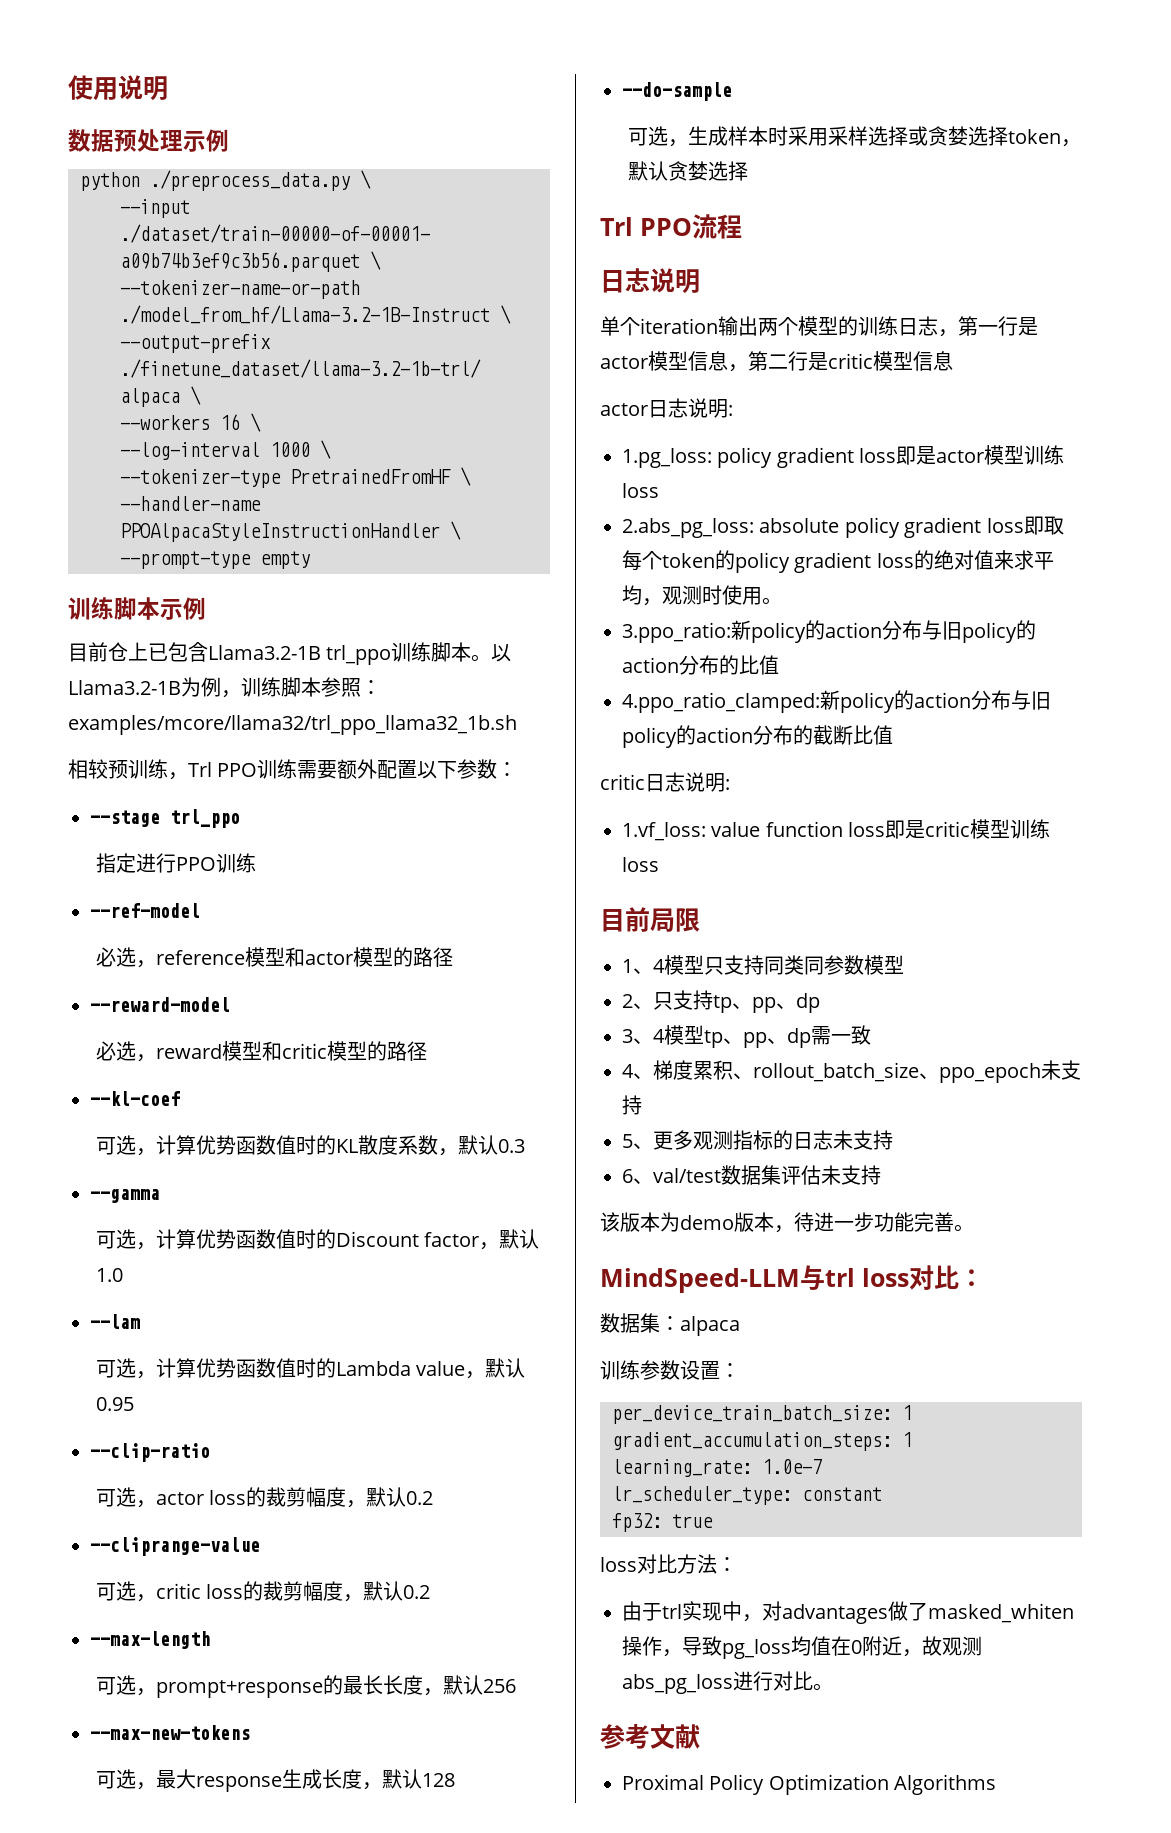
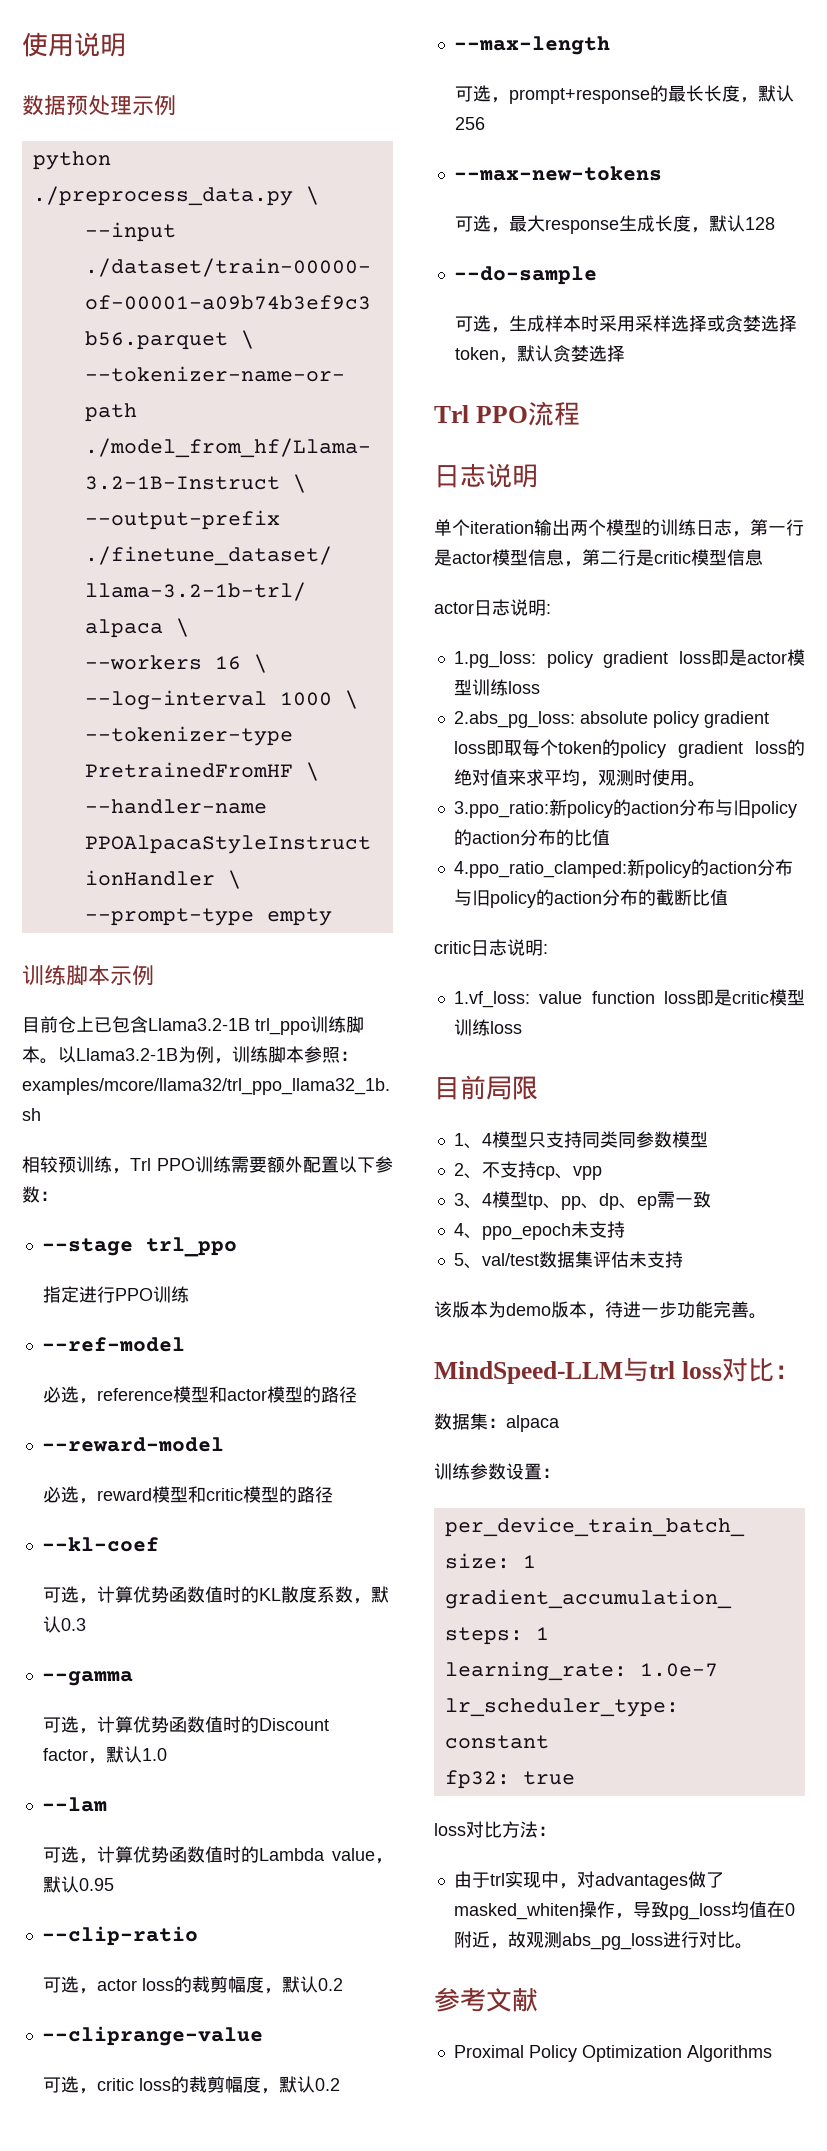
[653,990,820,1013] 只支持tp、pp、dp -> [481,1161,602,1180] 不支持cp、vpp
(811, 1038) none -> [618,1196,657,1210] 、ep
[653,1060,939,1082] 梯度累积、rollout_batch_size、 -> (482, 1236) none
[653,1130,893,1150] [622,1169,653,1184] 更多观测指标的日志未支持 // 6、 -> (482, 1266) none

